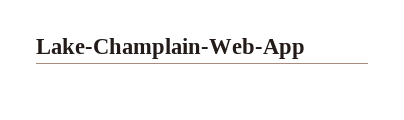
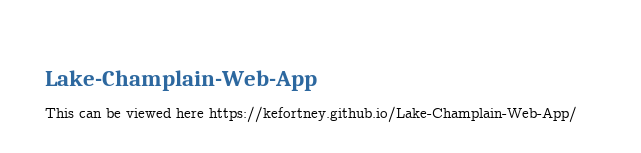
(305, 48) none -> [45,106,577,123] // This can be viewed here https://kefortney.github.io/Lake-Champlain-Web-App/

